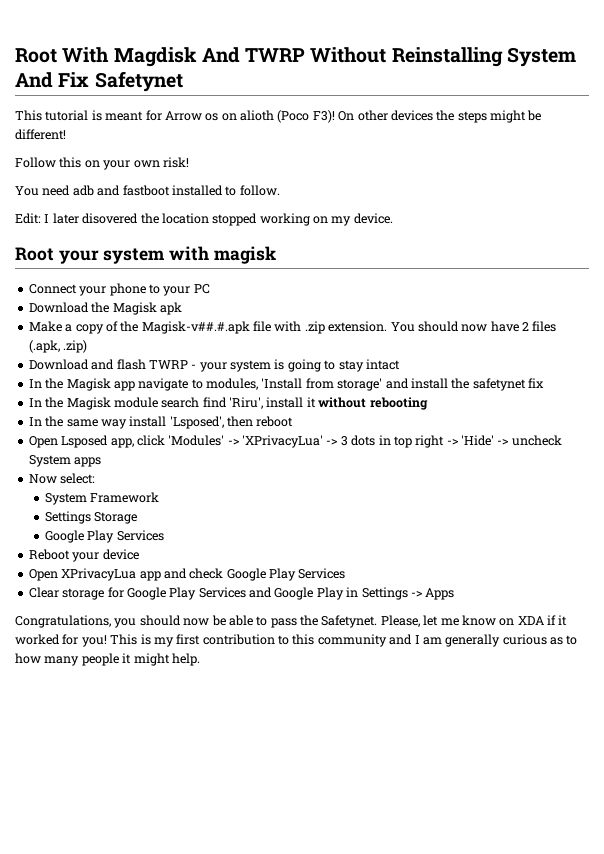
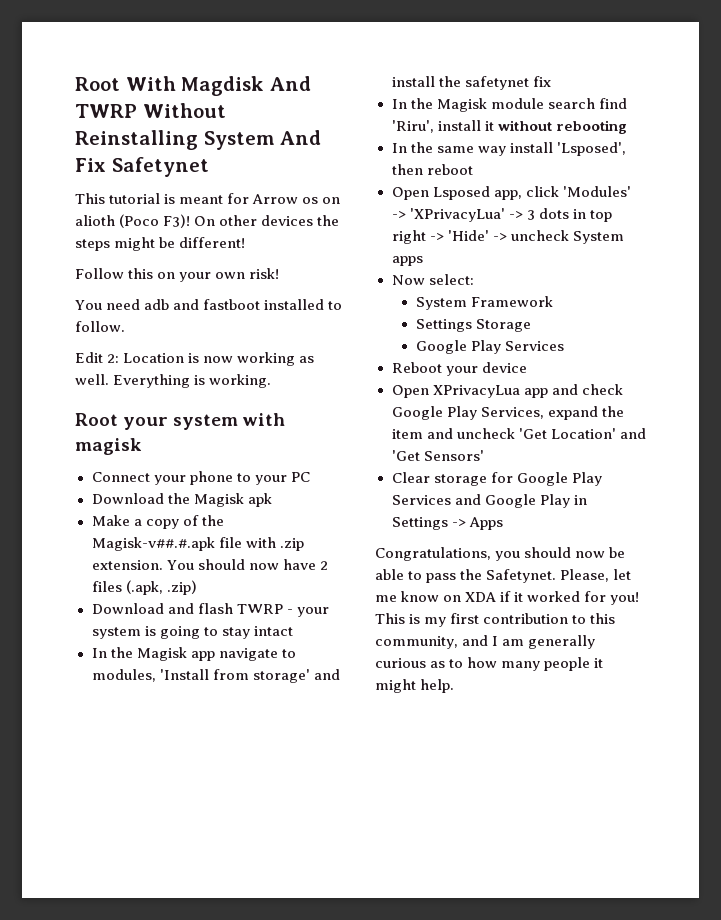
[15,213,393,226] Edit: I later disovered the location stopped working on my device. -> [75,352,315,366] [75,374,272,388] Edit 2: Location is now working as well. Everything is working.
[298,568,346,579] Services -> [480,406,624,420] [391,428,646,439] [391,450,484,461] Services, expand the item and uncheck 'Get Location' and 'Get Sensors'
[317,634,387,647] community -> [375,636,458,649] community,

